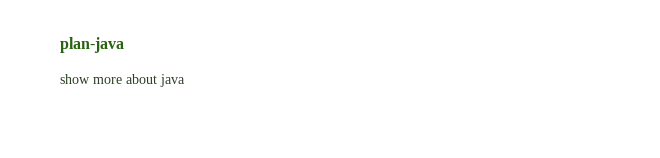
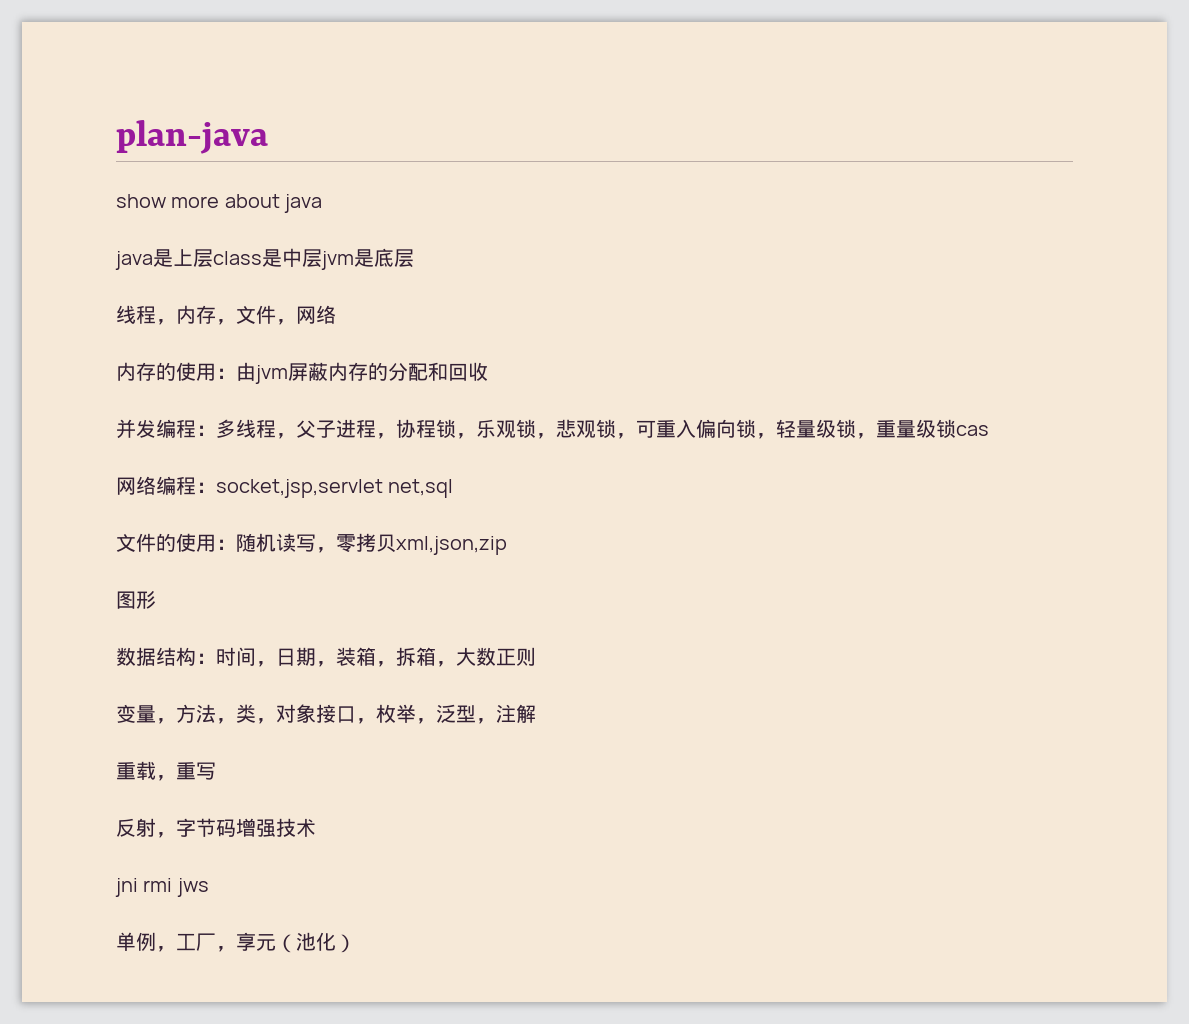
(185, 80) none -> [115,248,414,270] [116,305,336,325] [116,362,488,384] [116,419,989,439] [116,476,454,498] [116,533,507,555] [116,590,156,609] [116,647,536,667] [116,704,536,724] [116,761,216,781] [116,818,316,838] [115,878,209,897] [116,932,356,953] // java是上层class是中层jvm是底层 // 线程，内存，文件，网络 // 内存的使用：由jvm屏蔽内存的分配和回收 // 并发编程：多线程，父子进程，协程锁，乐观锁，悲观锁，可重入偏向锁，轻量级锁，重量级锁cas // 网络编程：socket,jsp,servlet net,sql // 文件的使用：随机读写，零拷贝xml,json,zip // 图形 // 数据结构：时间，日期，装箱，拆箱，大数正则 // 变量，方法，类，对象接口，枚举，泛型，注解 // 重载，重写 // 反射，字节码增强技术 // jni rmi jws // 单例，工厂，享元（池化）

